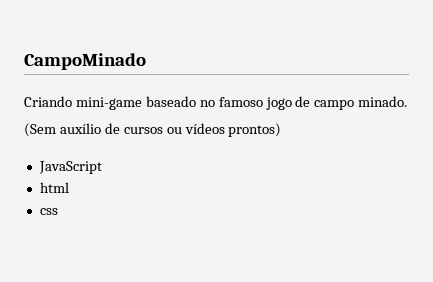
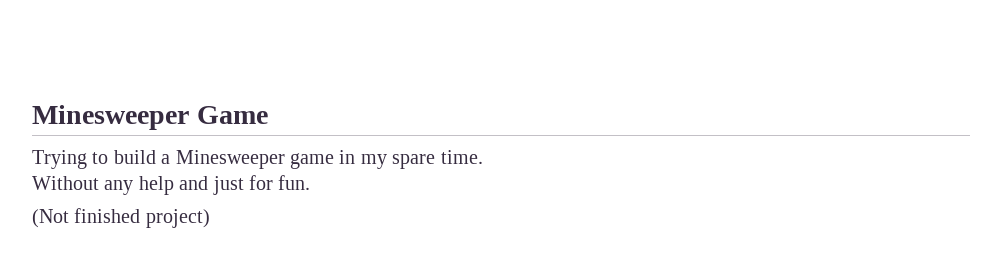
[24,53,146,70] [24,96,408,110] [24,123,282,137] [38,161,102,174] [39,182,69,193] [39,208,58,215] CampoMinado // Criando mini-game baseado no famoso jogo de campo minado. // (Sem auxílio de cursos ou vídeos prontos) // JavaScript // html // css -> [32,105,268,130] [32,150,483,169] [32,175,311,195] [32,208,210,228] Minesweeper Game // Trying to build a Minesweeper game in my spare time. // Without any help and just for fun. // (Not finished project)

